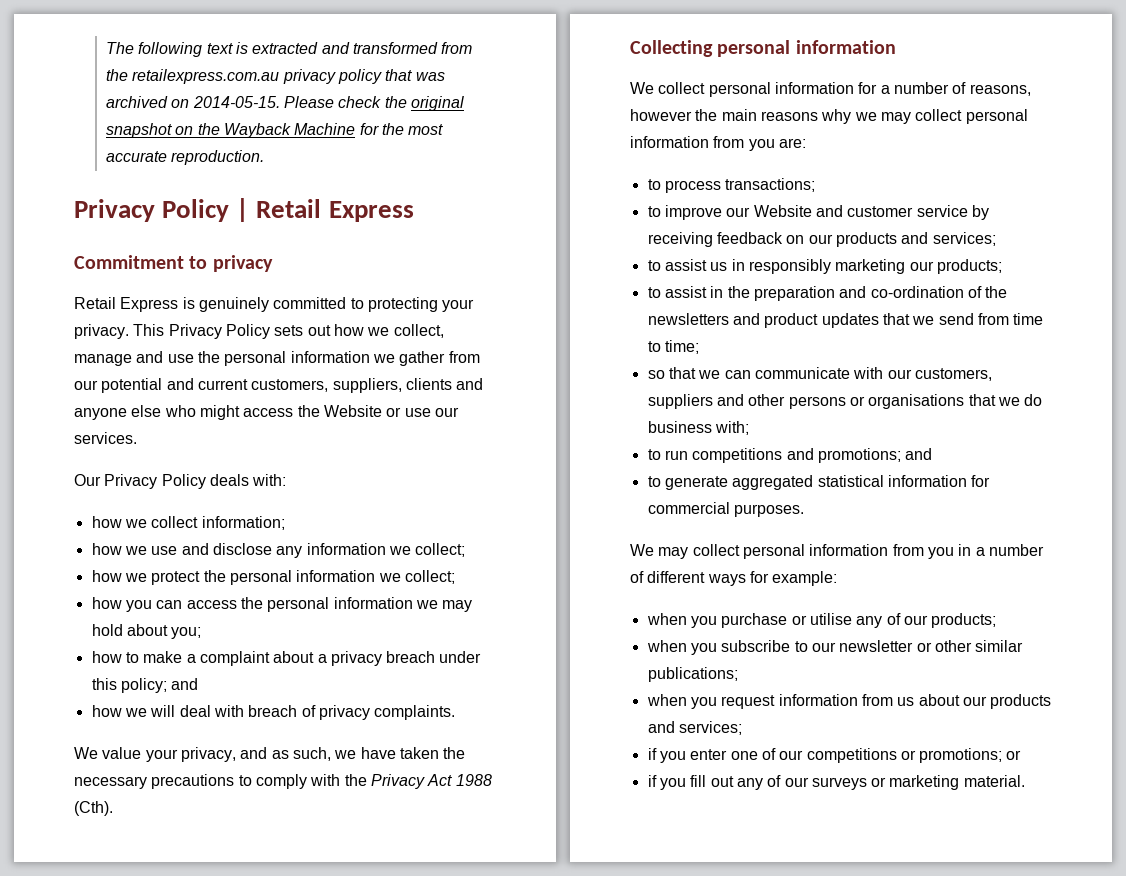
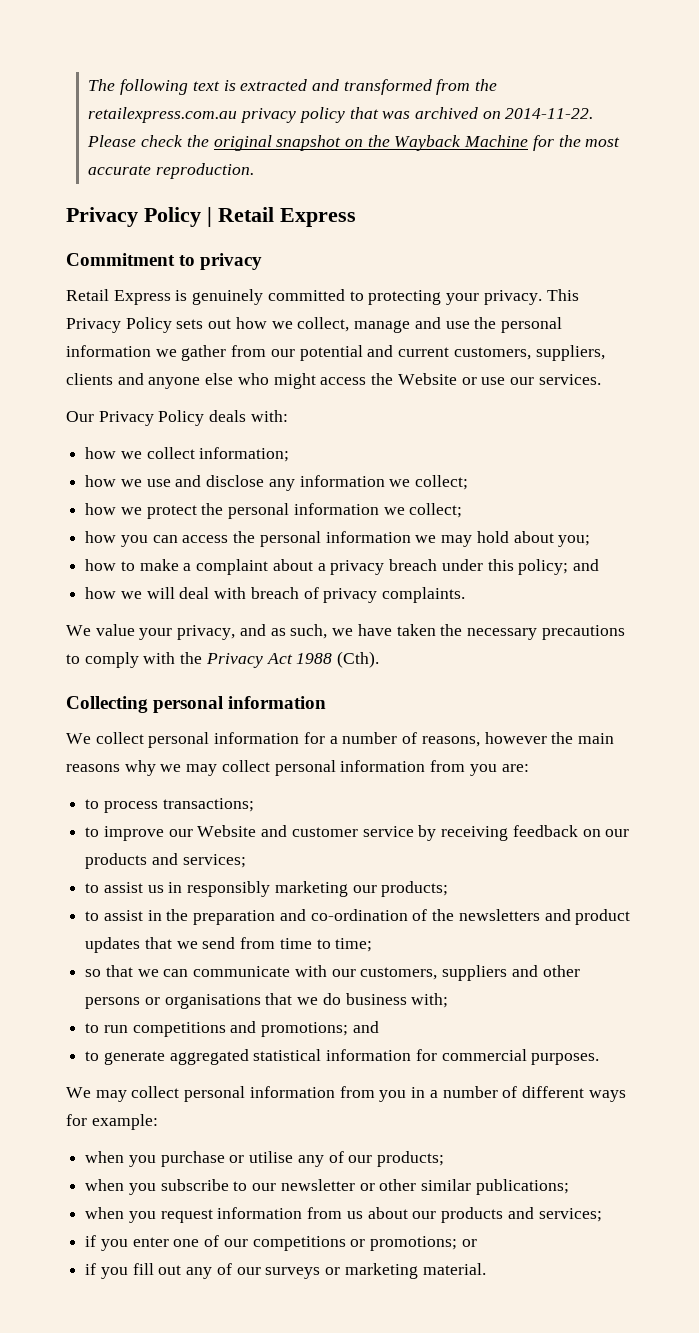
[192,96,280,108] 2014-05-15. -> [505,108,594,119] 2014-11-22.

